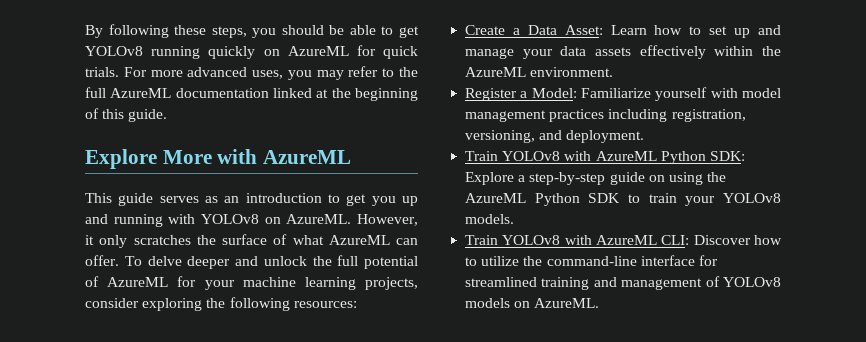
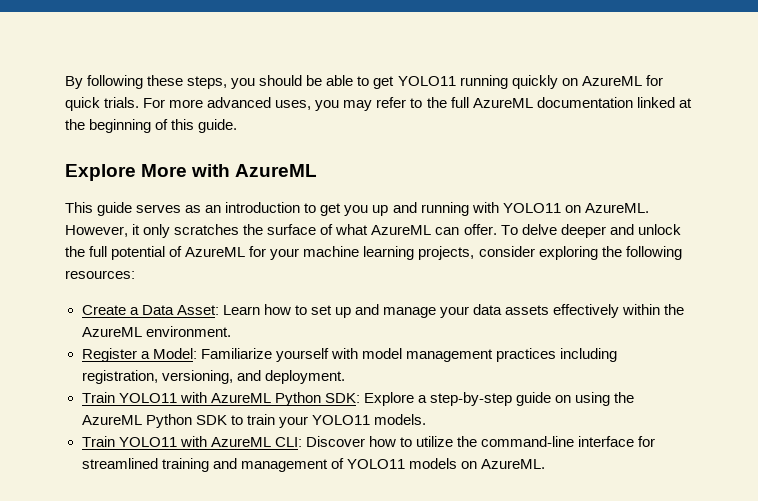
[85,46,143,56] YOLOv8 -> [397,76,456,86] YOLO11
[201,214,259,224] YOLOv8 -> [502,203,561,213] YOLO11
[502,151,561,161] YOLOv8 -> [118,393,177,403] YOLO11
[723,193,781,203] YOLOv8 -> [311,415,370,425] YOLO11
[502,235,561,245] YOLOv8 -> [118,437,177,447] YOLO11
[723,277,781,287] YOLOv8 -> [346,459,405,469] YOLO11

